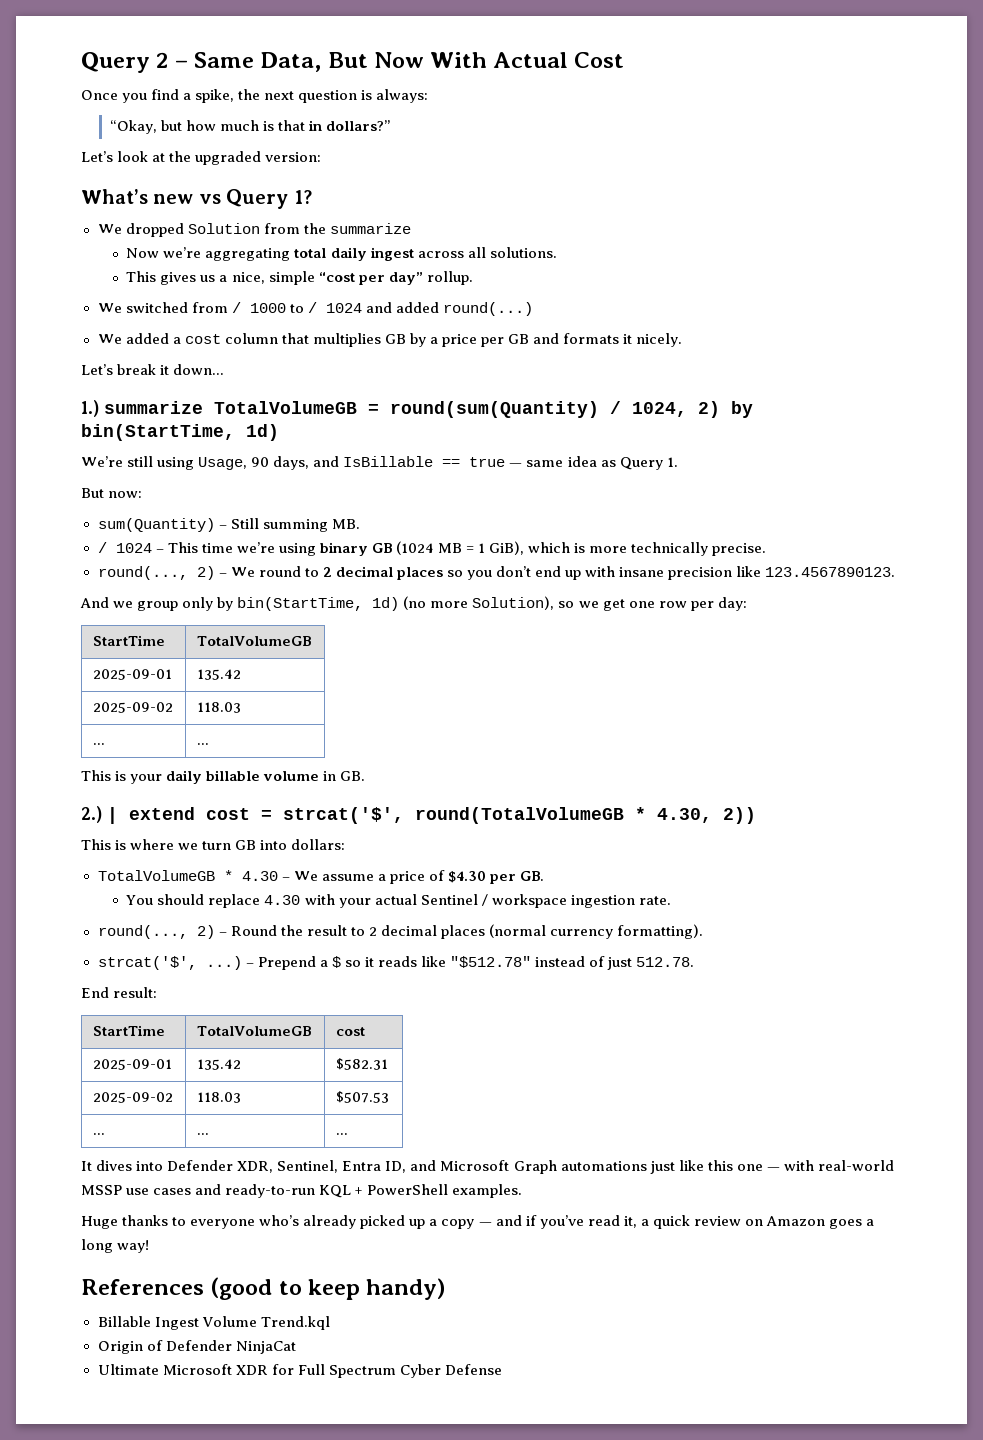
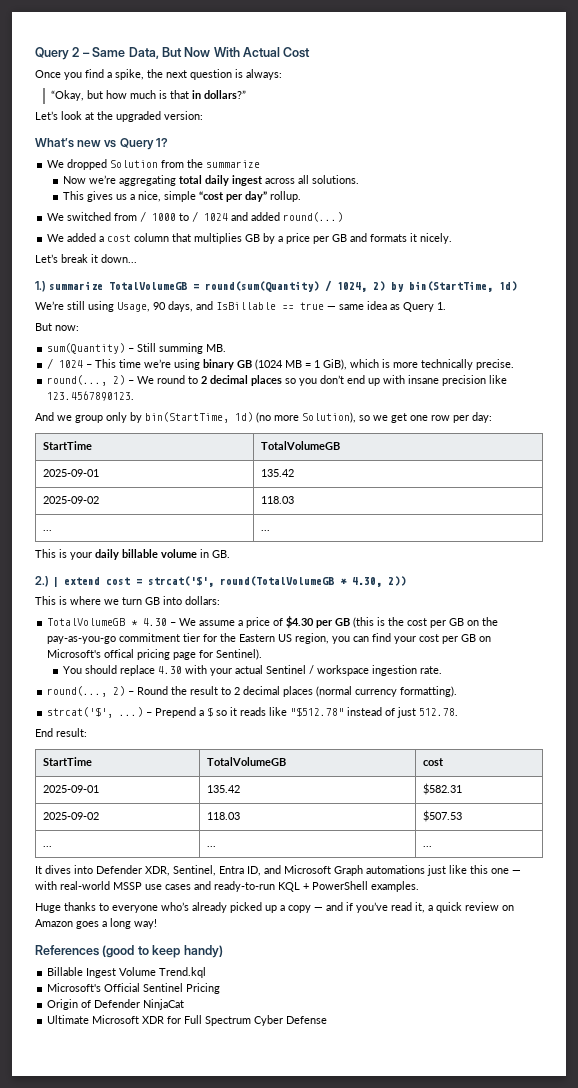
[519,871,544,881] GB. -> [335,617,499,628] [47,633,492,644] [47,649,263,660] GB (this is the cost per GB on the pay-as-you-go commitment tier for the Eastern US region, you can find your cost per GB on Microsoft's offical pricing page for Sentinel).
(330, 1323) none -> [47,983,221,994] // Microsoft's Official Sentinel Pricing

